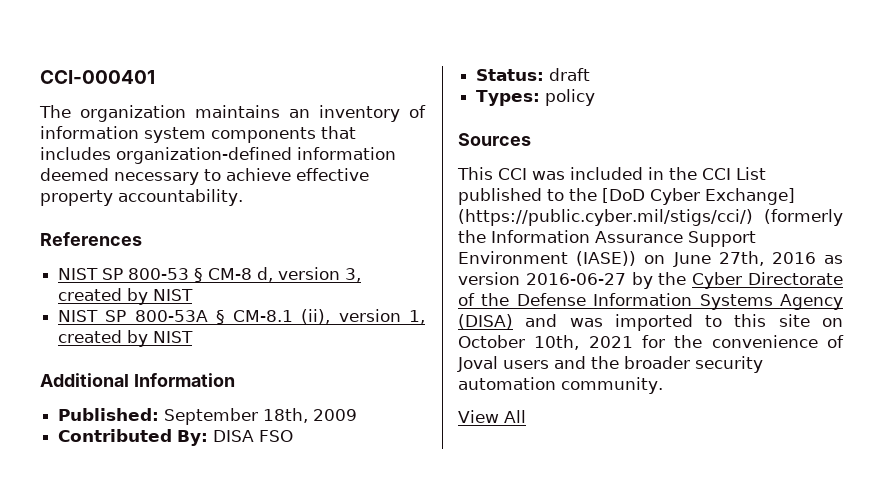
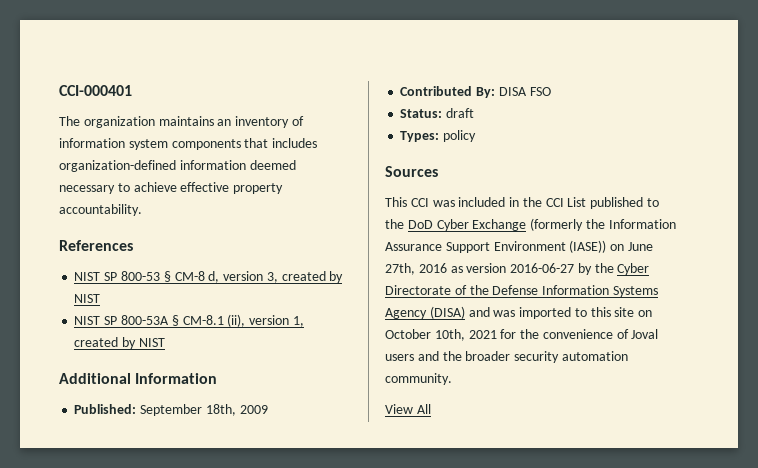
[602,188,795,205] [458,209,753,226] [DoD Cyber Exchange] (https://public.cyber.mil/stigs/cci/) -> [407,219,527,231] DoD Cyber Exchange

